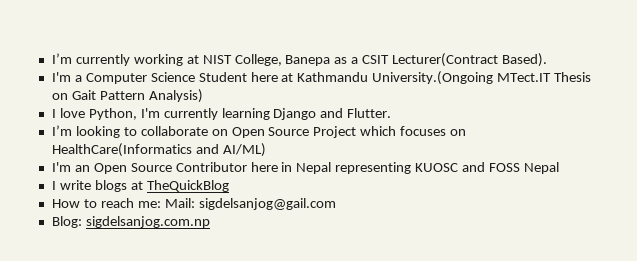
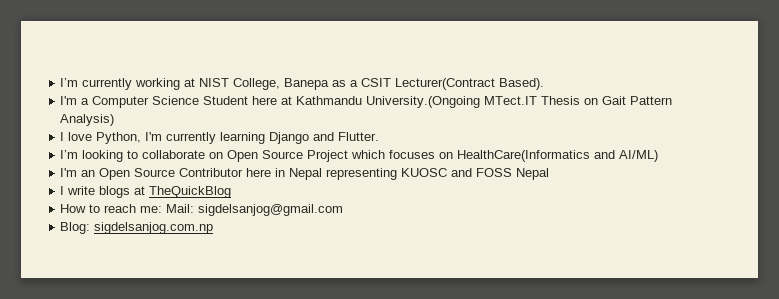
[198,198,336,210] sigdelsanjog@gail.com -> [198,204,344,216] sigdelsanjog@gmail.com

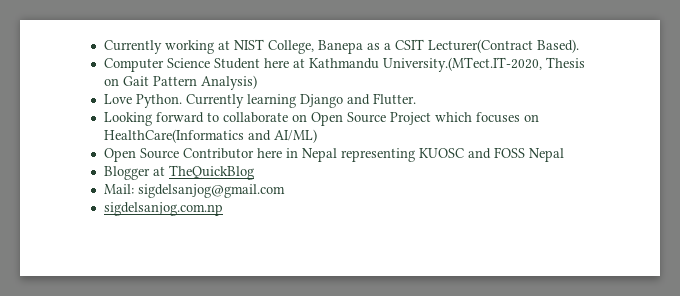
[60,78,133,90] I’m currently -> [103,40,162,54] Currently
[60,96,90,105] I'm a -> (579, 46) none
[366,96,538,108] University.(Ongoing MTect.IT -> [382,57,542,72] University.(MTect.IT-2020,
[60,132,217,144] I love Python, I'm currently -> [103,94,244,108] Love Python. Currently
[60,150,124,162] I’m looking -> [103,112,204,126] Looking forward
[60,168,96,177] I'm an -> (317, 136) none
[60,186,131,198] I write blogs -> [103,166,150,180] Blogger
[60,204,163,213] How to reach me: -> (254, 172) none
[60,222,91,234] Blog: -> (285, 191) none

